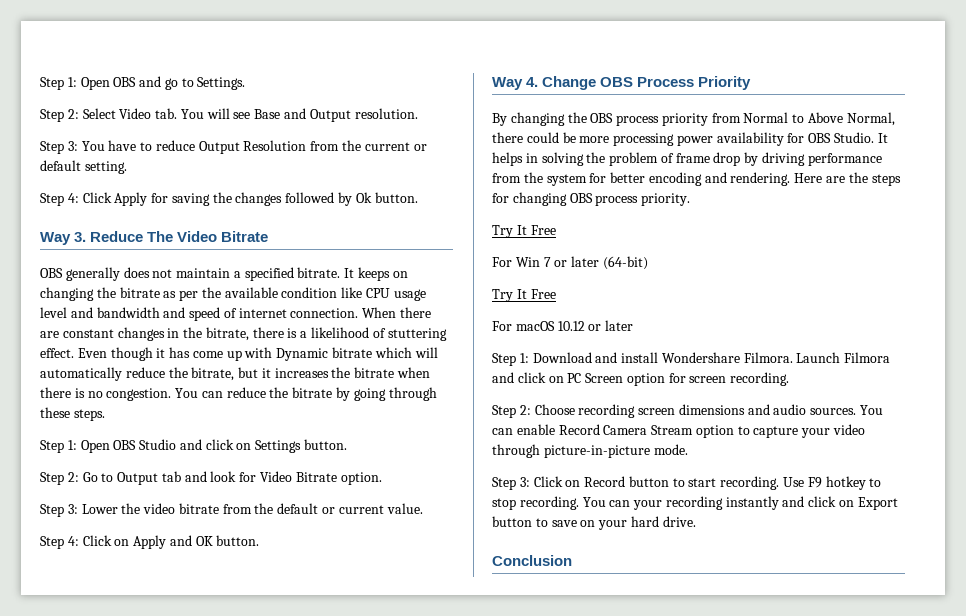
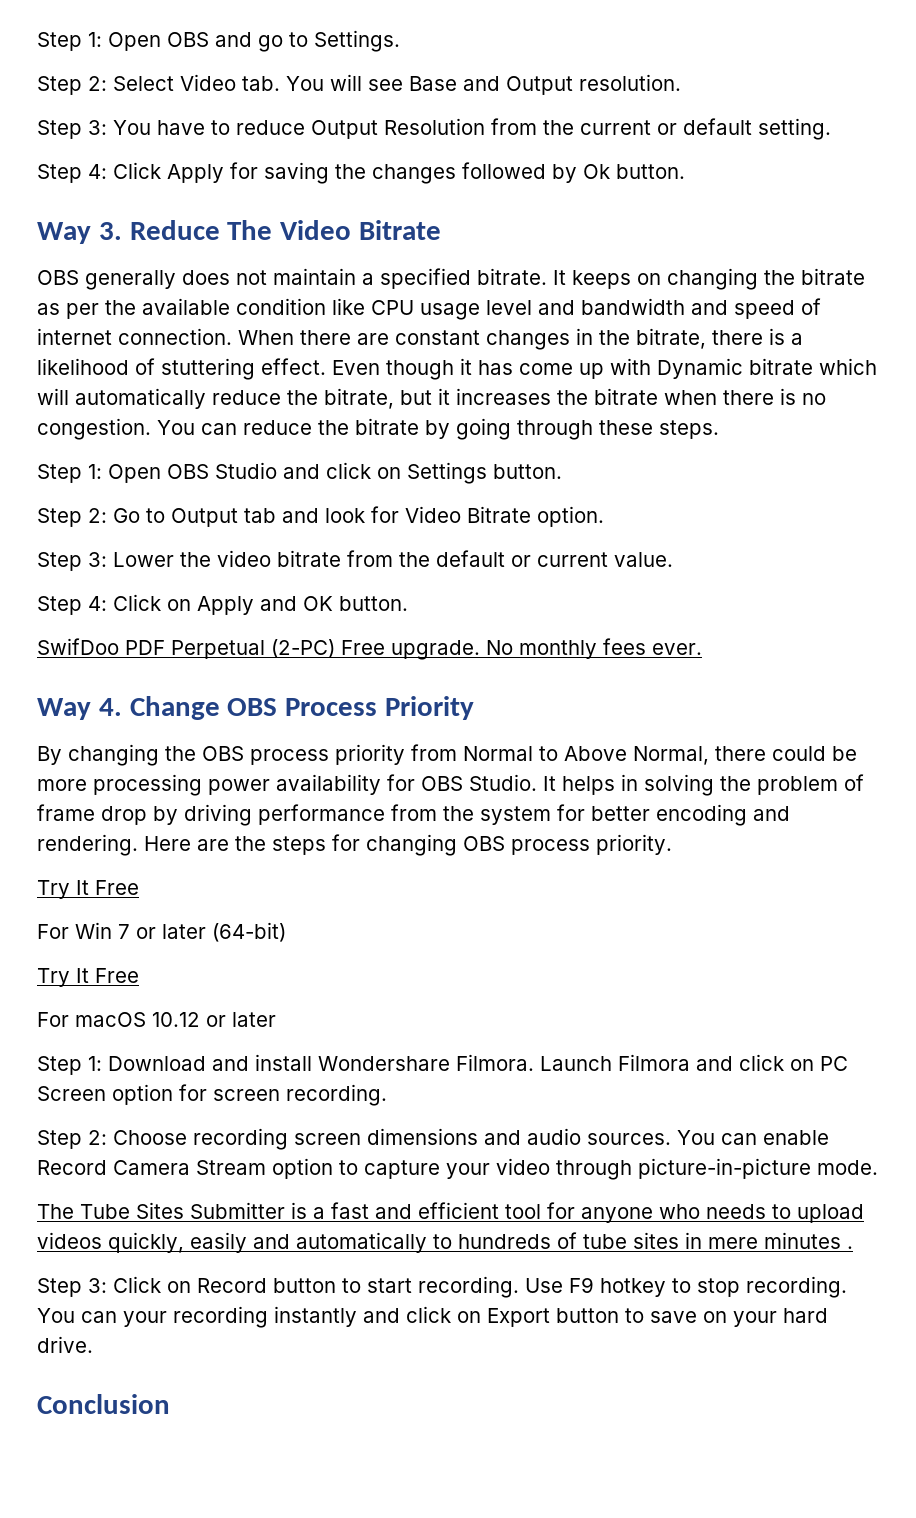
(260, 540) none -> [37,638,702,660] // SwifDoo PDF Perpetual (2-PC) Free upgrade. No monthly fees ever.
(688, 449) none -> [37,1202,864,1223] [37,1232,853,1253] // The Tube Sites Submitter is a fast and efficient tool for anyone who needs to upload videos quickly, easily and automatically to hundreds of tube sites in mere minutes .

